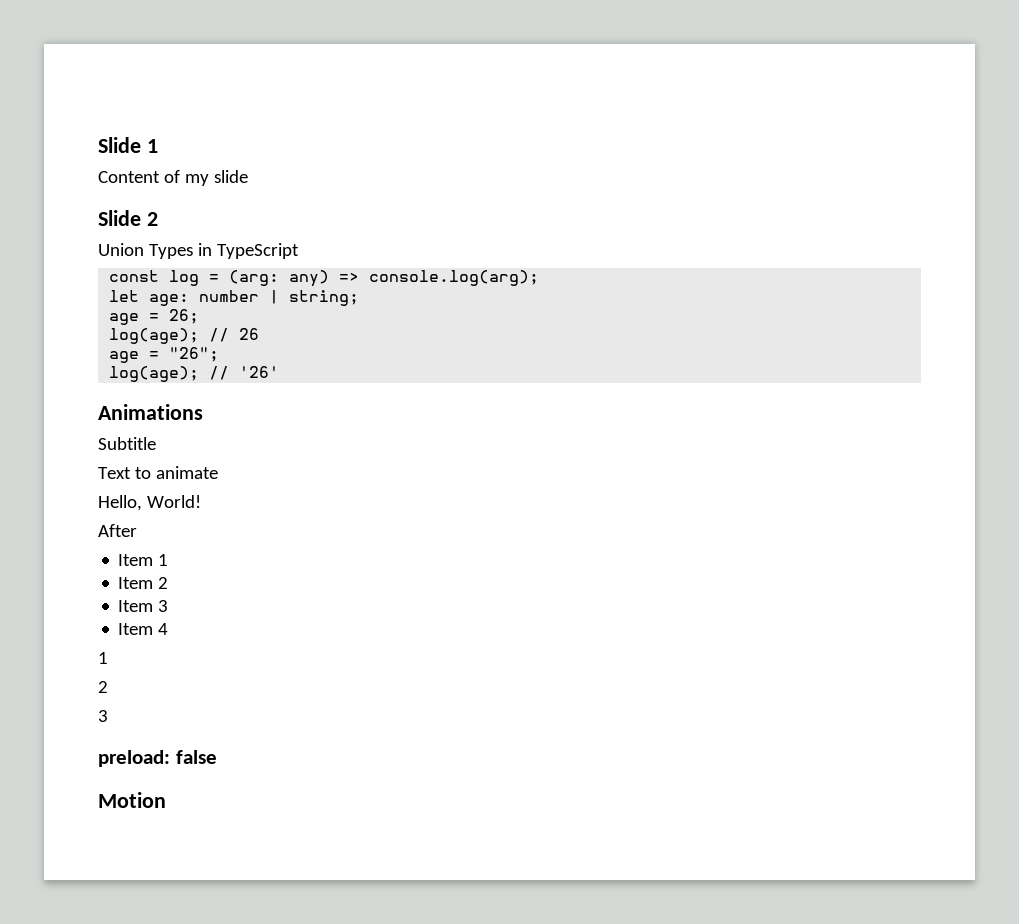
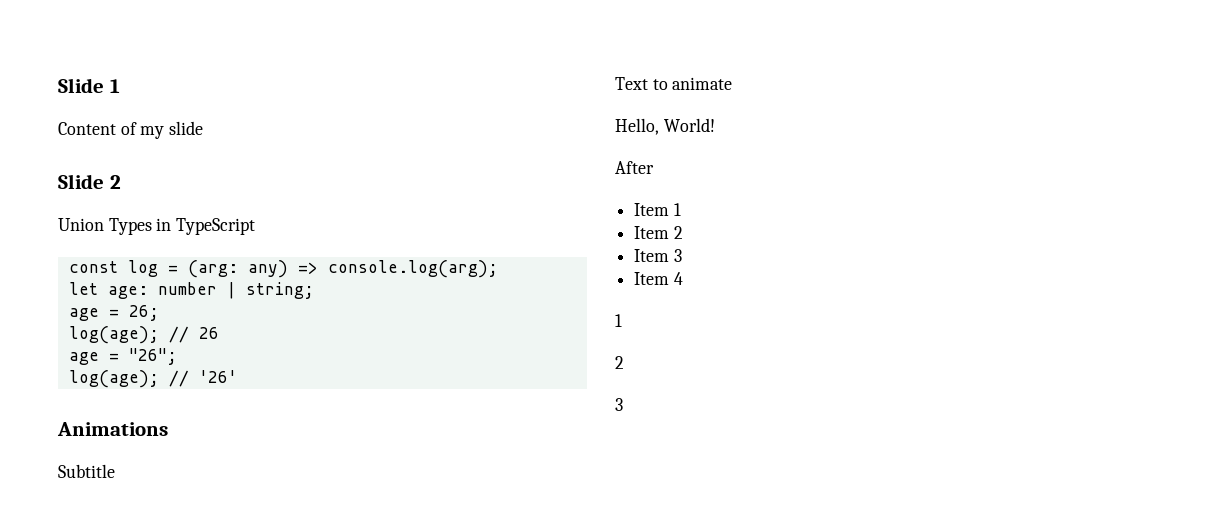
[98,750,217,767] [98,792,166,808] // preload: false // Motion -> (623, 404) none

